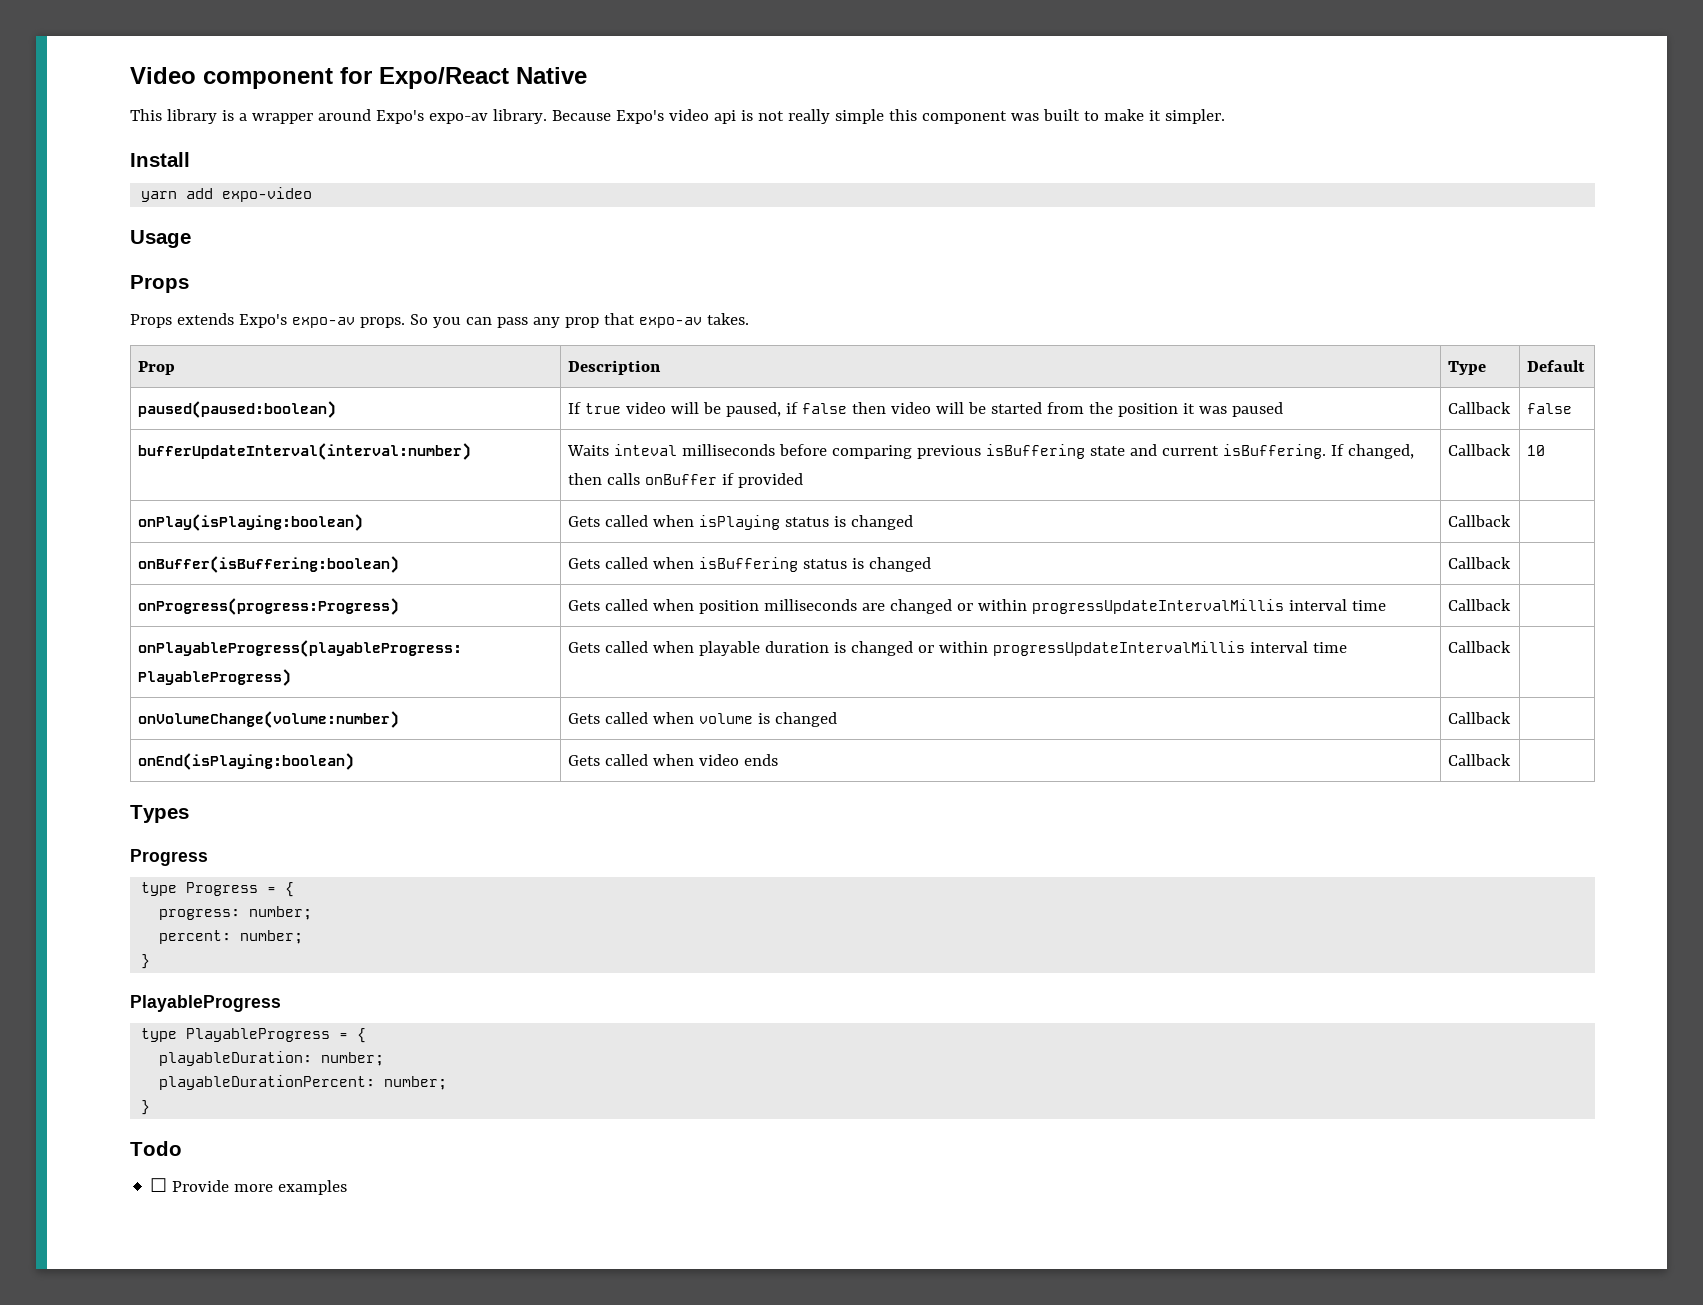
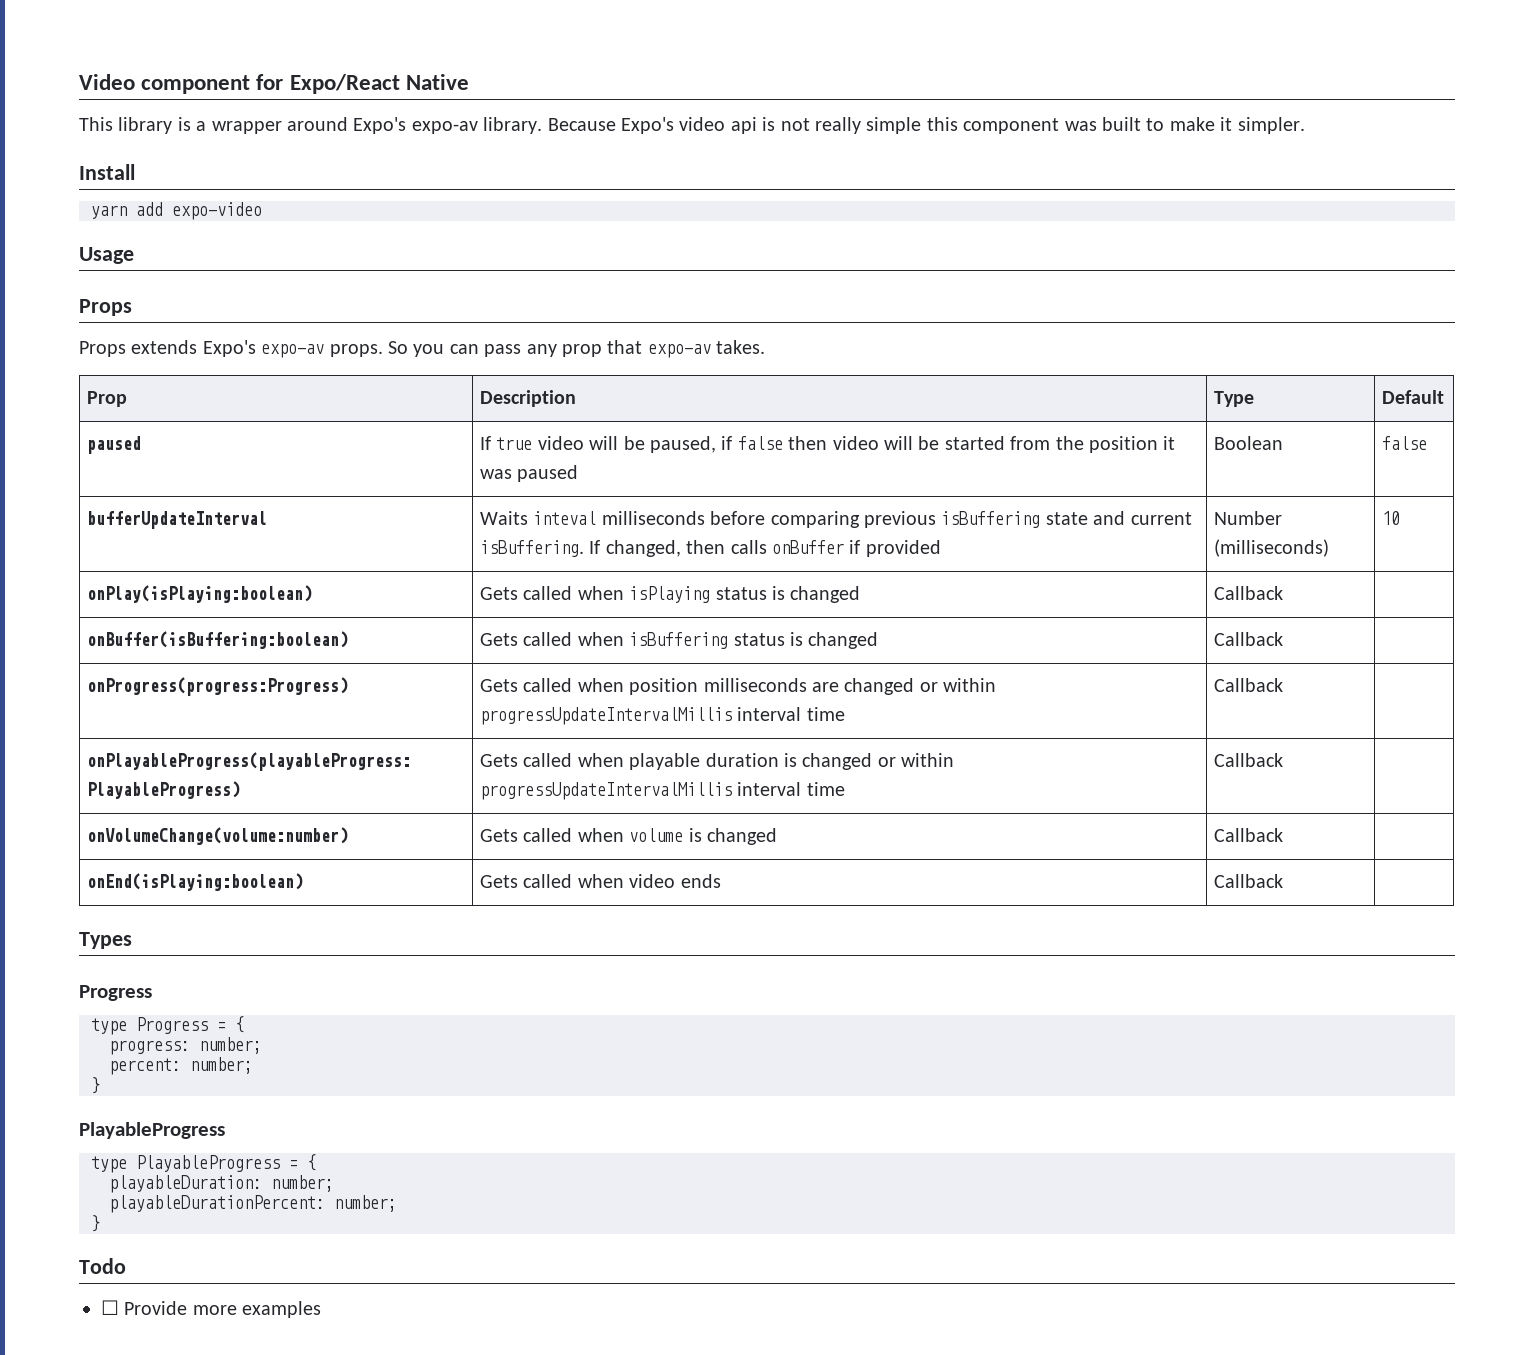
[137,401,336,418] paused(paused:boolean) -> [87,436,142,454] paused
[1447,402,1511,414] Callback -> [1214,436,1284,450] Boolean
[137,443,471,460] bufferUpdateInterval(interval:number) -> [87,511,268,529] bufferUpdateInterval
[1447,444,1511,456] Callback -> [1214,511,1283,525] [1214,539,1330,557] Number (milliseconds)

